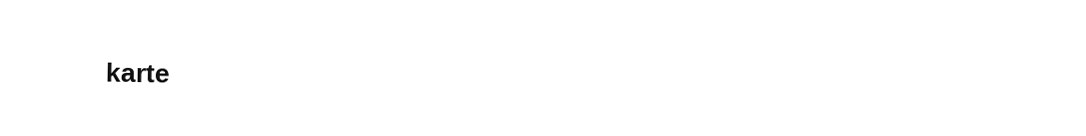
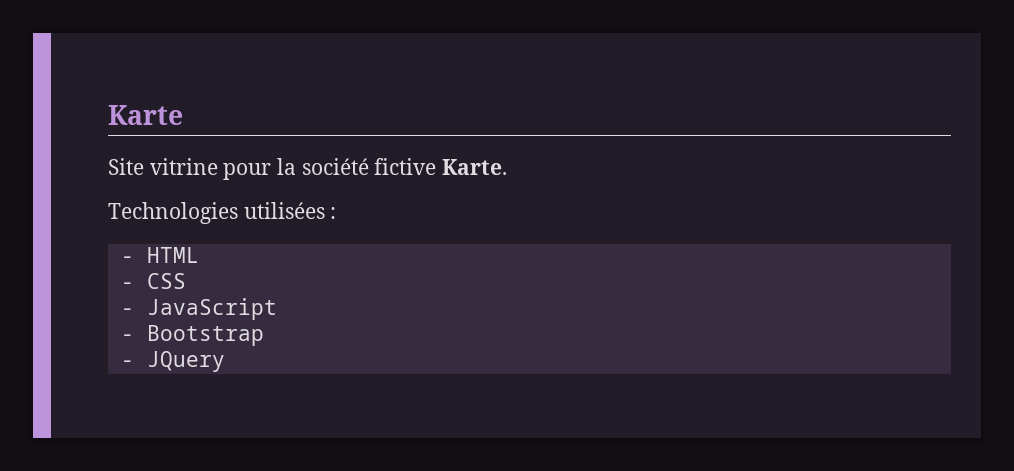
[105,62,171,83] karte -> [108,105,183,125] [108,158,508,180] [108,202,337,224] [120,247,199,263] [120,273,186,289] [120,298,277,320] [120,325,264,346] [120,351,225,372] Karte // Site vitrine pour la société fictive Karte. // Technologies utilisées : // - HTML // - CSS // - JavaScript // - Bootstrap // - JQuery

